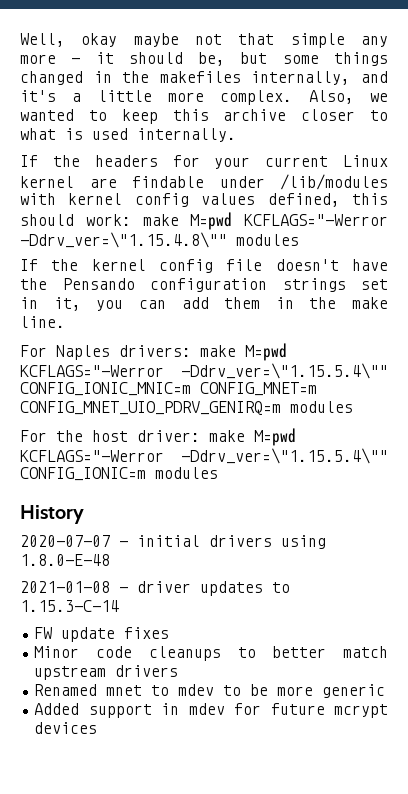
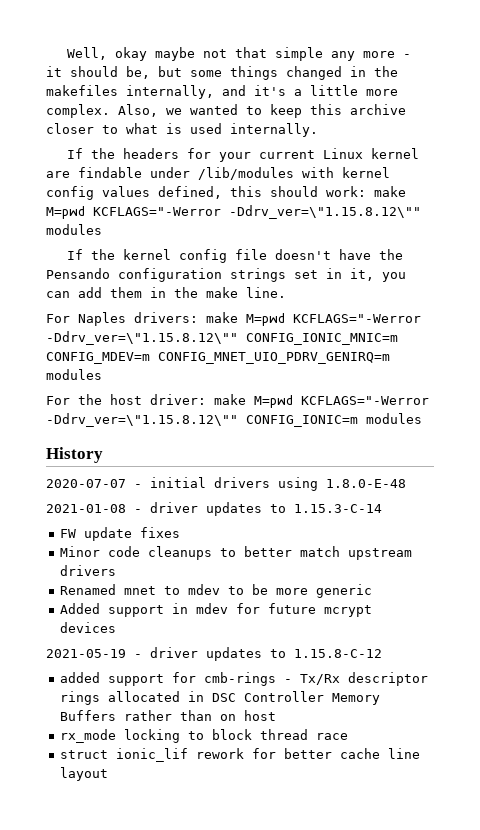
[20,232,227,248] -Ddrv_ver=\"1.15.4.8\"" -> [229,205,421,219] -Ddrv_ver=\"1.15.8.12\""
[181,363,388,379] [20,382,317,396] -Ddrv_ver=\"1.15.5.4\"" CONFIG_IONIC_MNIC=m CONFIG_MNET=m -> [46,331,398,345] [46,352,150,364] -Ddrv_ver=\"1.15.8.12\"" CONFIG_IONIC_MNIC=m CONFIG_MDEV=m
[181,448,388,464] -Ddrv_ver=\"1.15.5.4\"" -> [46,413,238,427] -Ddrv_ver=\"1.15.8.12\""
(98, 728) none -> [46,647,382,661] [60,672,429,686] [60,691,381,705] [60,710,277,721] [60,729,349,743] [60,748,421,762] [60,767,109,781] // 2021-05-19 - driver updates to 1.15.8-C-12 // added support for cmb-rings - Tx/Rx descriptor rings allocated in DSC Controller Memory Buffers rather than on host // rx_mode locking to block thread race // struct ionic_lif rework for better cache line layout

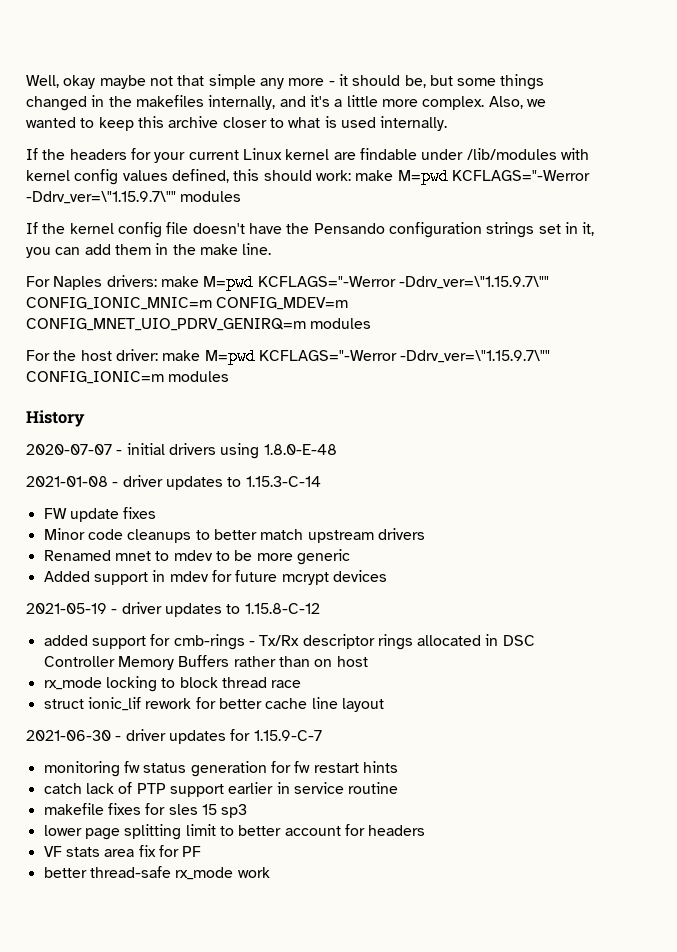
[229,205,421,219] -Ddrv_ver=\"1.15.8.12\"" -> [26,191,176,204] -Ddrv_ver=\"1.15.9.7\""
[46,331,238,345] -Ddrv_ver=\"1.15.8.12\"" -> [398,276,549,289] -Ddrv_ver=\"1.15.9.7\""
[46,413,238,427] -Ddrv_ver=\"1.15.8.12\"" -> [400,350,551,363] -Ddrv_ver=\"1.15.9.7\""
(109, 774) none -> [26,729,322,744] [43,761,398,777] [43,782,399,797] [43,803,248,818] [43,824,426,840] [43,845,202,857] [43,866,270,880] // 2021-06-30 - driver updates for 1.15.9-C-7 // monitoring fw status generation for fw restart hints // catch lack of PTP support earlier in service routine // makefile fixes for sles 15 sp3 // lower page splitting limit to better account for headers // VF stats area fix for PF // better thread-safe rx_mode work

